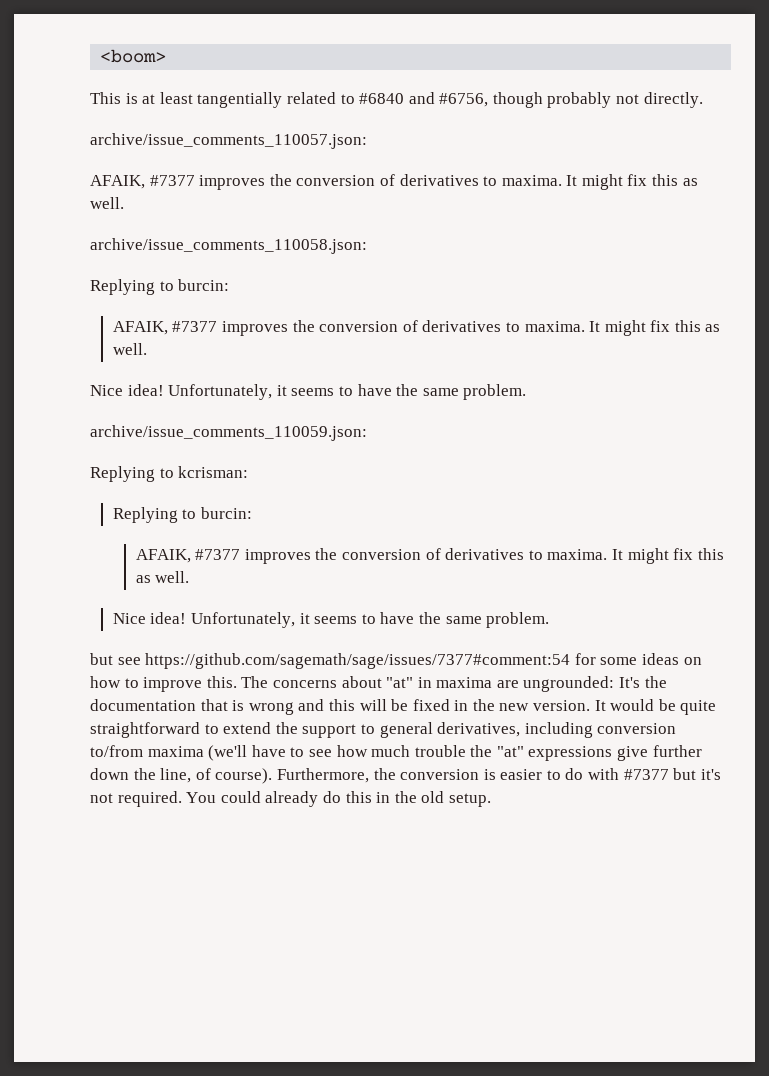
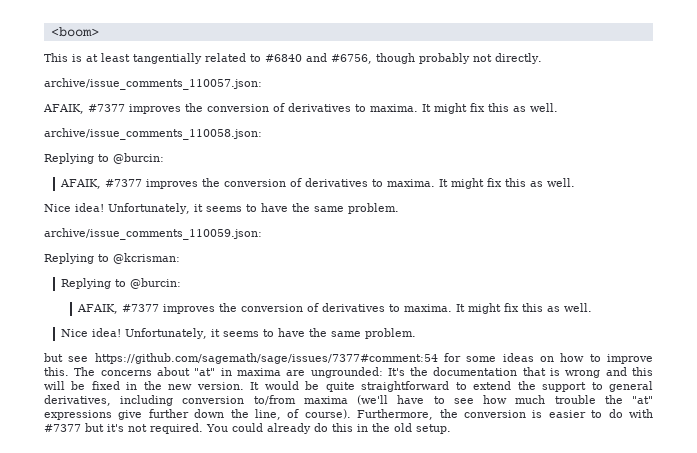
[178,279,230,291] burcin: -> [113,153,164,164] @burcin:
[178,466,249,478] [112,507,252,523] kcrisman: // Replying to burcin: -> [113,253,180,264] [61,278,182,289] @kcrisman: // Replying to @burcin:

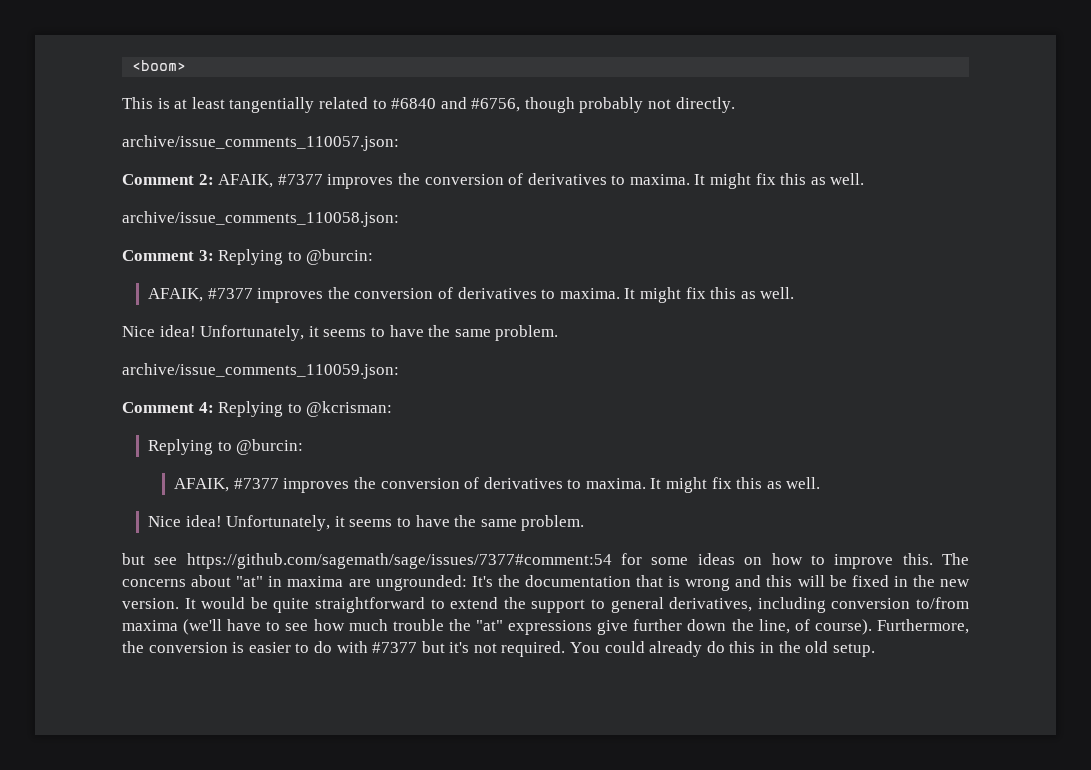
(262, 84) none -> [122,174,214,185] Comment 2:
(262, 134) none -> [122,250,214,261] Comment 3:
(262, 234) none -> [122,402,214,413] Comment 4:

